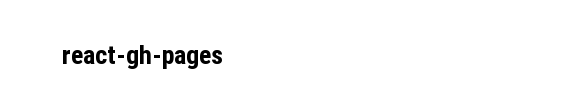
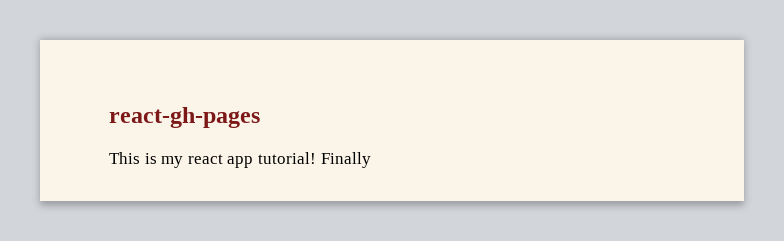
(223, 57) none -> [109,152,371,168] // This is my react app tutorial! Finally

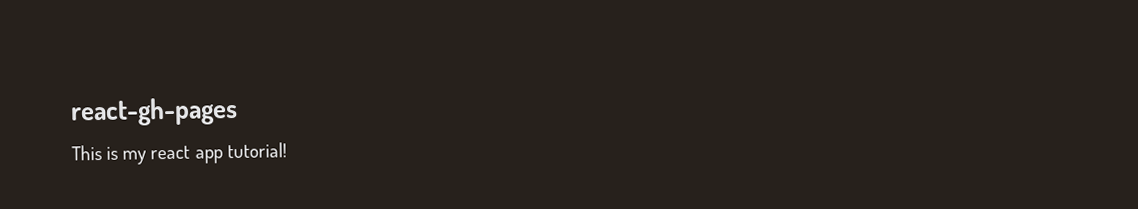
[320,152,371,168] Finally -> (287, 150) none

